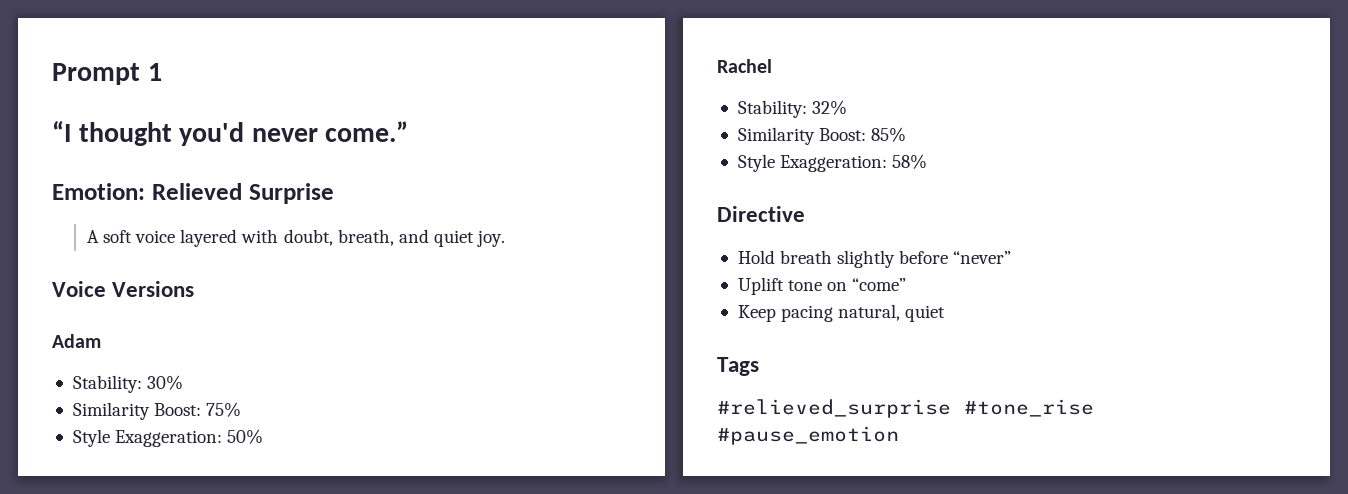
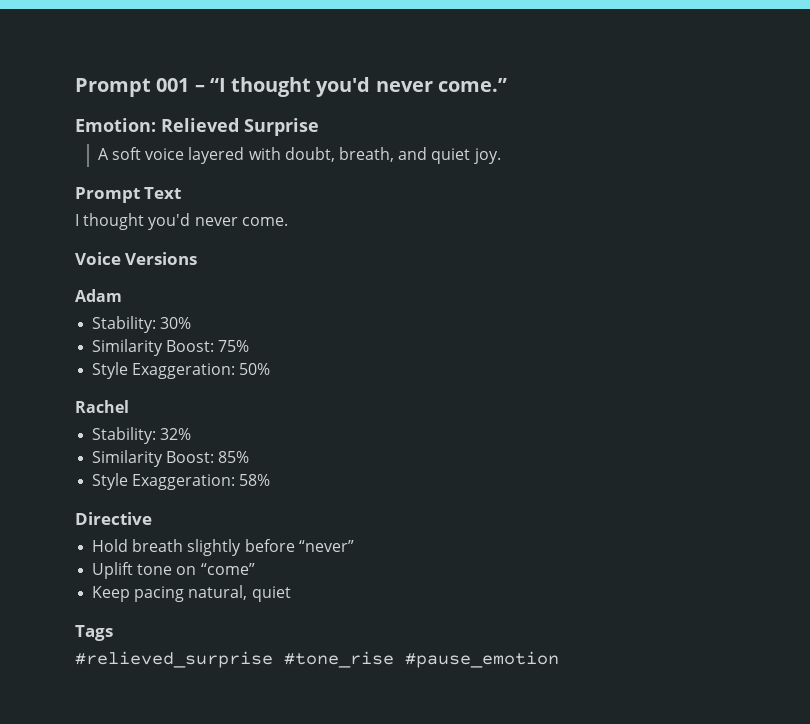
[52,63,162,85] Prompt 1 // -> [75,78,205,97] Prompt 001 –
(506, 238) none -> [75,187,182,203] [75,213,288,230] // Prompt Text // I thought you'd never come.

